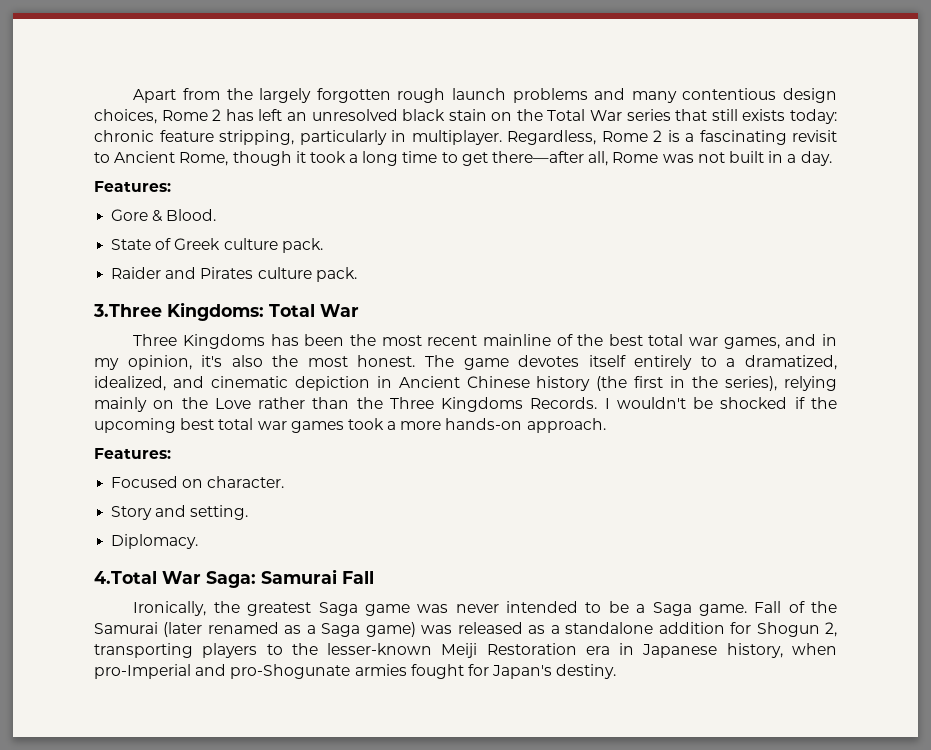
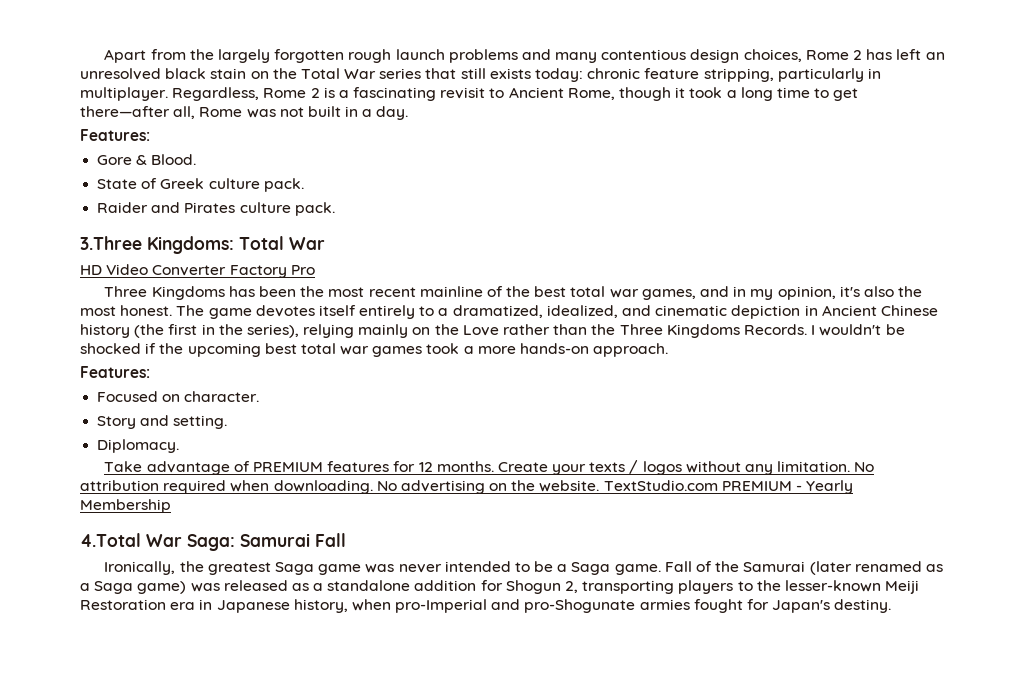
(359, 310) none -> [80,264,315,278] // HD Video Converter Factory Pro
(199, 541) none -> [104,460,875,475] [80,480,854,494] [80,499,171,513] // Take advantage of PREMIUM features for 12 months. Create your texts / logos without any limitation. No attribution required when downloading. No advertising on the website. TextStudio.com PREMIUM - Yearly Membership

